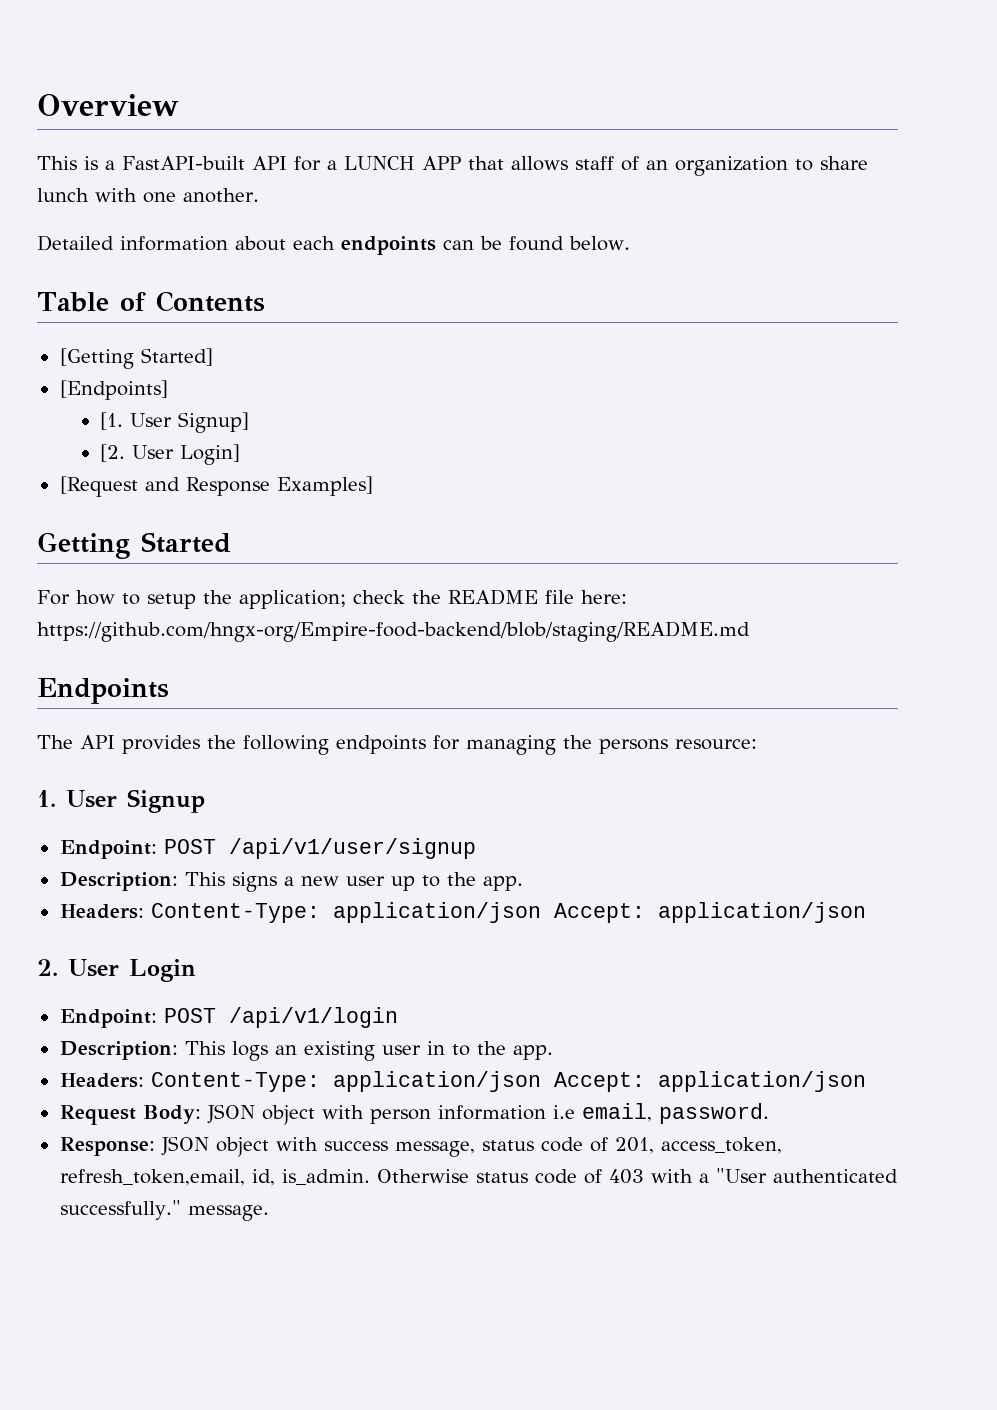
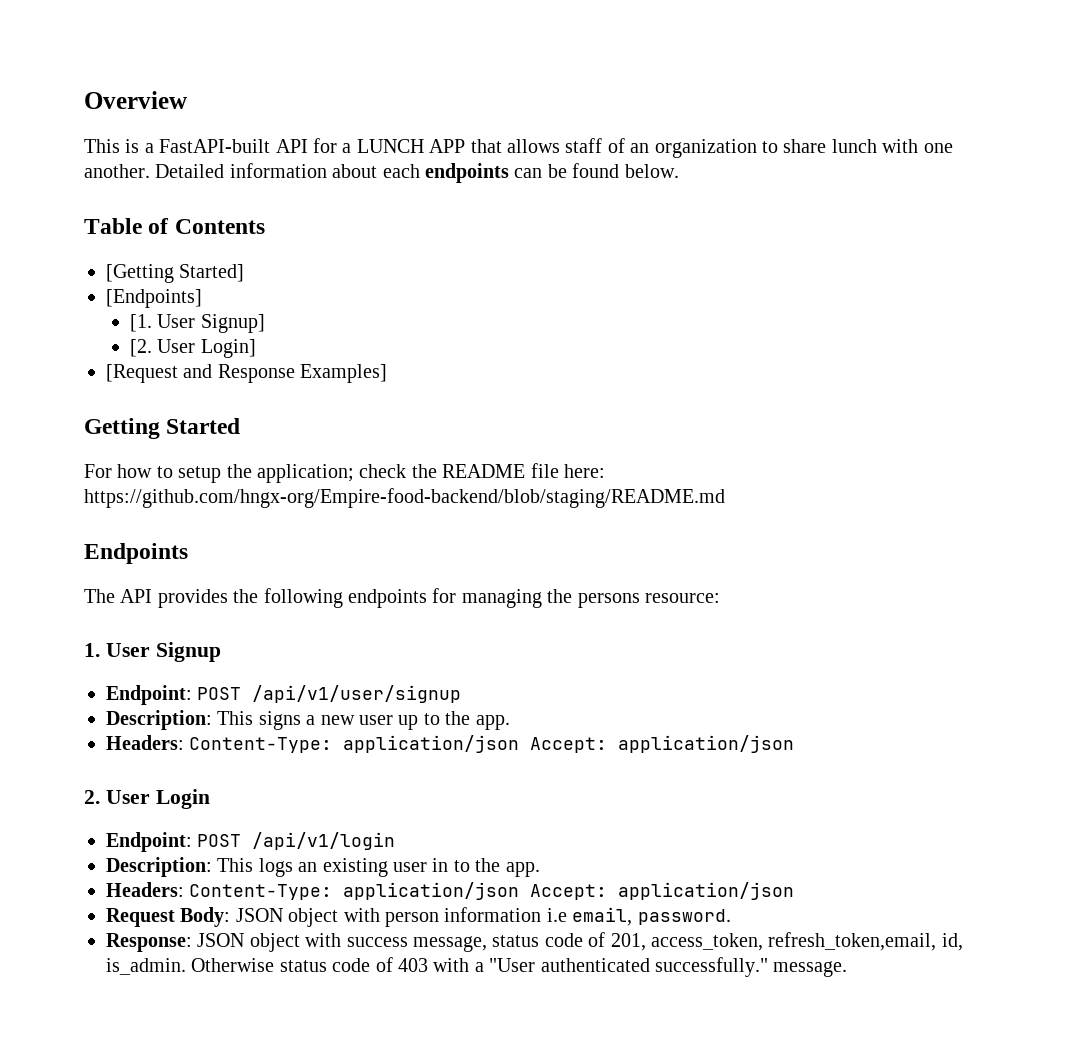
(259, 195) // -> (150, 171) none

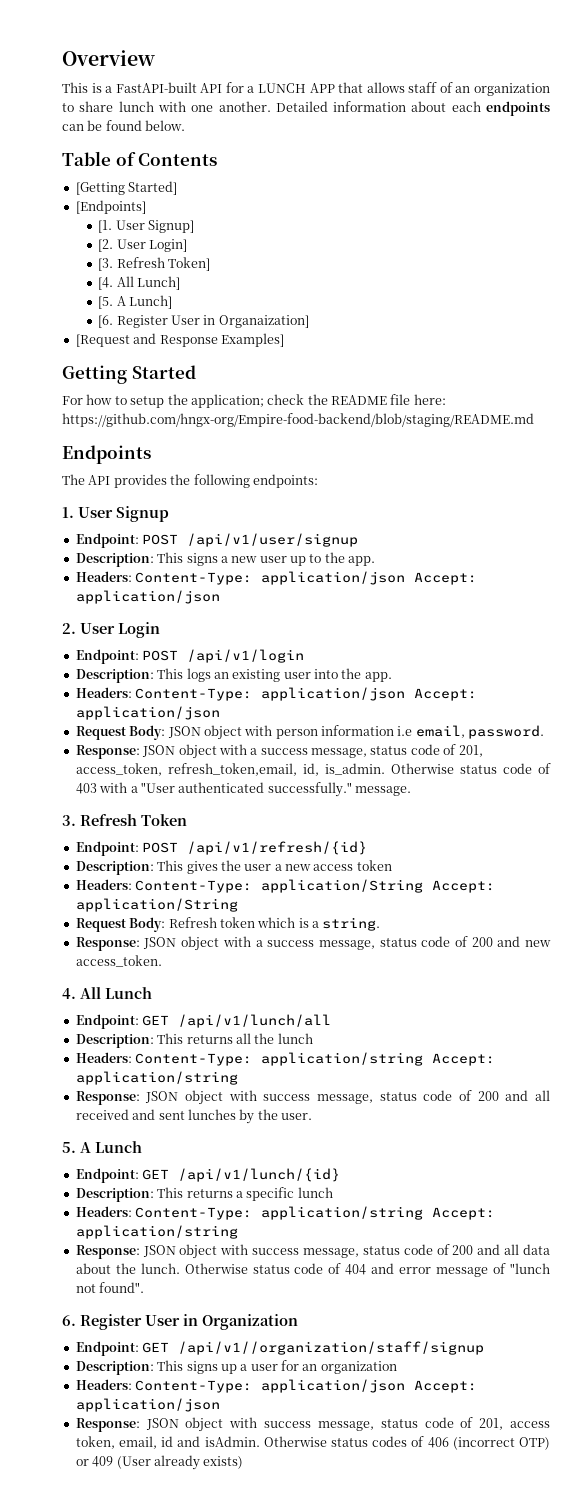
(256, 348) none -> [98,257,211,271] [98,276,181,290] [98,295,173,309] [98,315,309,328] // [3. Refresh Token] // [4. All Lunch] // [5. A Lunch] // [6. Register User in Organaization]
[348,588,720,608] endpoints for managing the persons resource: -> [252,474,318,488] endpoints:
[432,858,470,872] in to -> [314,669,338,679] into
(342, 940) none -> [250,748,258,755] a
(848, 969) none -> [62,814,187,826] [75,841,368,856] [75,860,392,875] [75,879,496,893] [75,898,238,912] [75,917,381,932] [75,936,551,951] [75,955,162,967] [62,987,152,999] [75,1014,332,1029] [75,1033,313,1048] [75,1052,496,1066] [75,1071,238,1085] [75,1090,551,1105] [75,1109,312,1124] [62,1141,142,1153] [75,1168,341,1183] [75,1187,333,1202] [75,1206,496,1220] [75,1225,238,1239] [75,1244,551,1259] [75,1263,550,1277] [75,1282,145,1293] [62,1314,298,1330] [75,1341,485,1356] [75,1360,397,1375] [75,1379,478,1393] [75,1398,220,1412] [75,1417,550,1432] [75,1436,550,1450] [75,1455,244,1470] // 3. Refresh Token // Endpoint: POST /api/v1/refresh/{id} // Description: This gives the user a new access token // Headers: Content-Type: application/String Accept: application/String // Request Body: Refresh token which is a string. // Response: JSON object with a success message, status code of 200 and new access_token. // 4. All Lunch // Endpoint: GET /api/v1/lunch/all // Description: This returns all the lunch // Headers: Content-Type: application/string Accept: application/string // Response: JSON object with success message, status code of 200 and all received and sent lunches by the user. // 5. A Lunch // Endpoint: GET /api/v1/lunch/{id} // Description: This returns a specific lunch // Headers: Content-Type: application/string Accept: application/string // Response: JSON object with success message, status code of 200 and all data about the lunch. Otherwise status code of 404 and error message of "lunch not found". // 6. Register User in Organization // Endpoint: GET /api/v1//organization/staff/signup // Description: This signs up a user for an organization // Headers: Content-Type: application/json Accept: application/json // Response: JSON object with success message, status code of 201, access token, email, id and isAdmin. Otherwise status codes of 406 (incorrect OTP) or 409 (User already exists)

